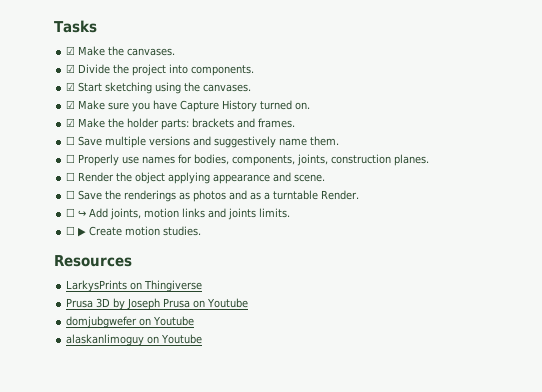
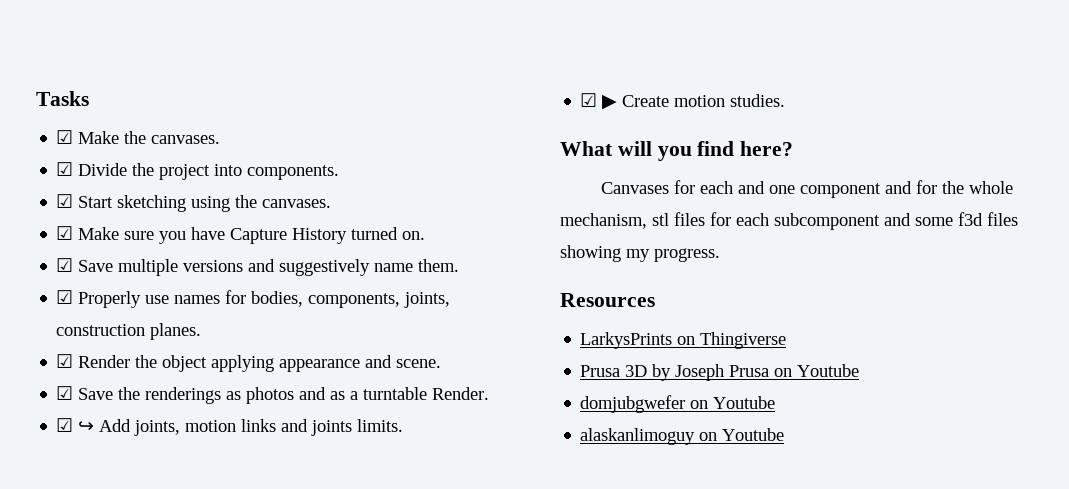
[78,118,296,130] [66,136,76,145] Make the holder parts: brackets and frames. // ☐ -> (74, 265) none
[66,154,76,163] ☐ -> [56,290,74,304] ☑
[66,172,76,181] ☐ -> [56,354,74,368] ☑
[66,190,76,199] ☐ -> [56,386,74,400] ☑
[66,208,76,217] ☐ -> [56,418,74,432] ☑
[66,226,76,235] ☐ -> [580,93,598,107] ☑
(202, 231) none -> [560,141,794,161] [600,180,1013,198] [560,212,1018,230] [560,245,720,262] // What will you find here? // Canvases for each and one component and for the whole mechanism, stl files for each subcomponent and some f3d files showing my progress.

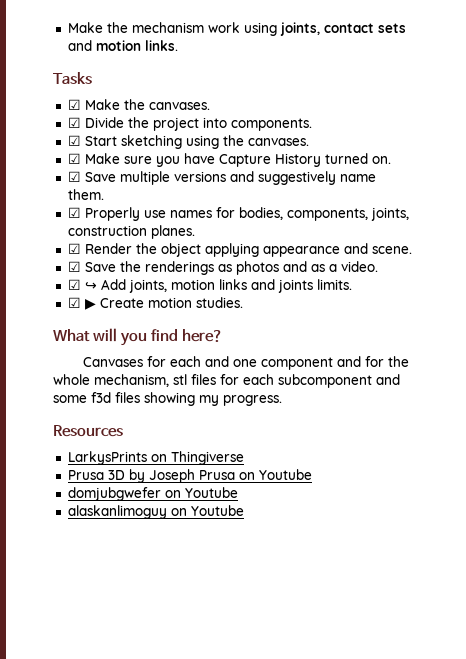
(36, 98) none -> [67,22,406,36] [67,40,178,51] Make the mechanism work using joints, contact sets and motion links. //
[363,387,490,400] turntable Render. -> [340,261,378,272] video.

